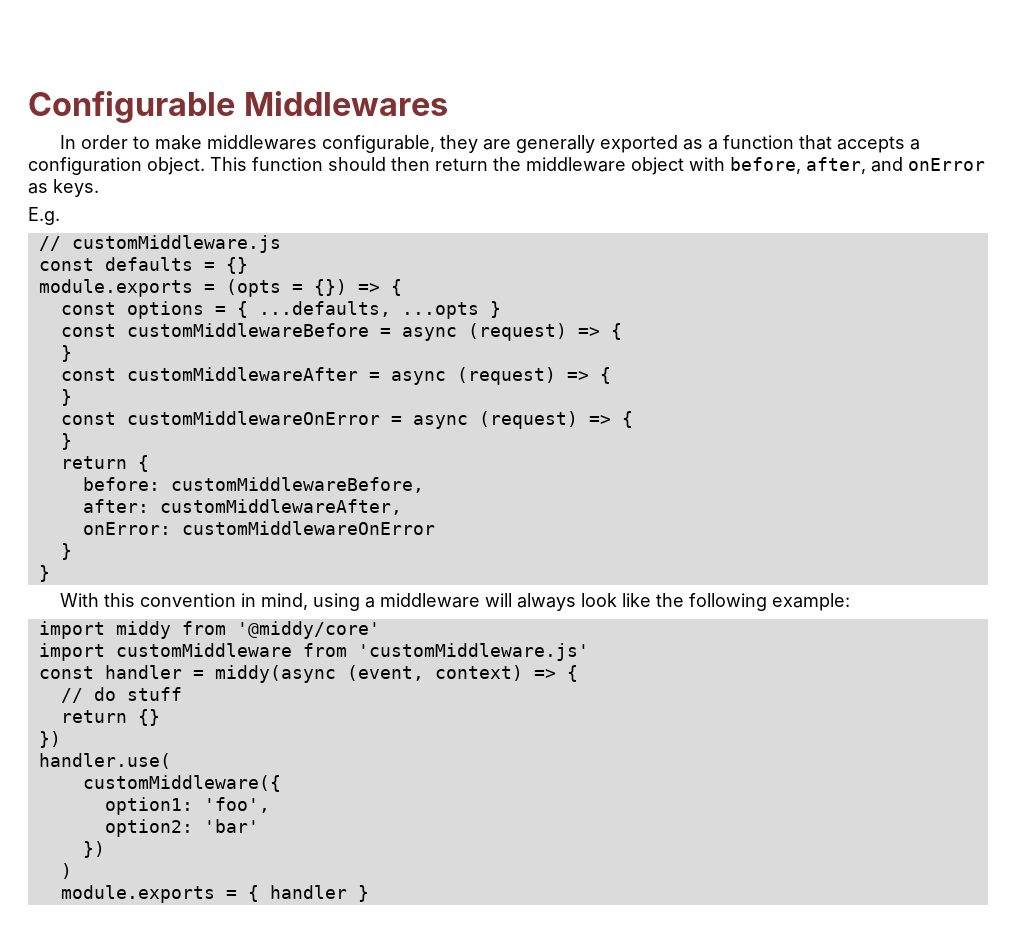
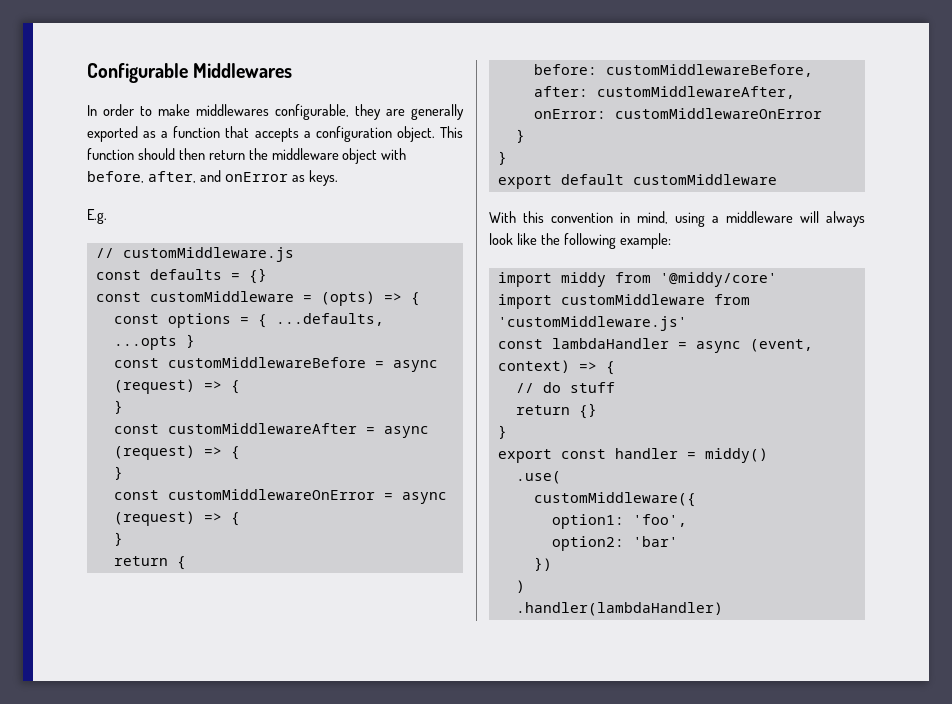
[38,279,347,297] module.exports = (opts = {}) -> [95,291,375,306] const customMiddleware = (opts)
(50, 573) none -> [497,174,777,189] // export default customMiddleware
[104,665,336,683] handler = middy(async -> [551,338,741,353] lambdaHandler = async
[38,731,61,748] [38,753,171,769] }) // handler.use( -> [497,425,507,439] [497,448,768,463] [515,471,561,484] } // export const handler = middy() // .use(
[60,885,369,903] module.exports = { handler } -> [515,602,723,616] .handler(lambdaHandler)

